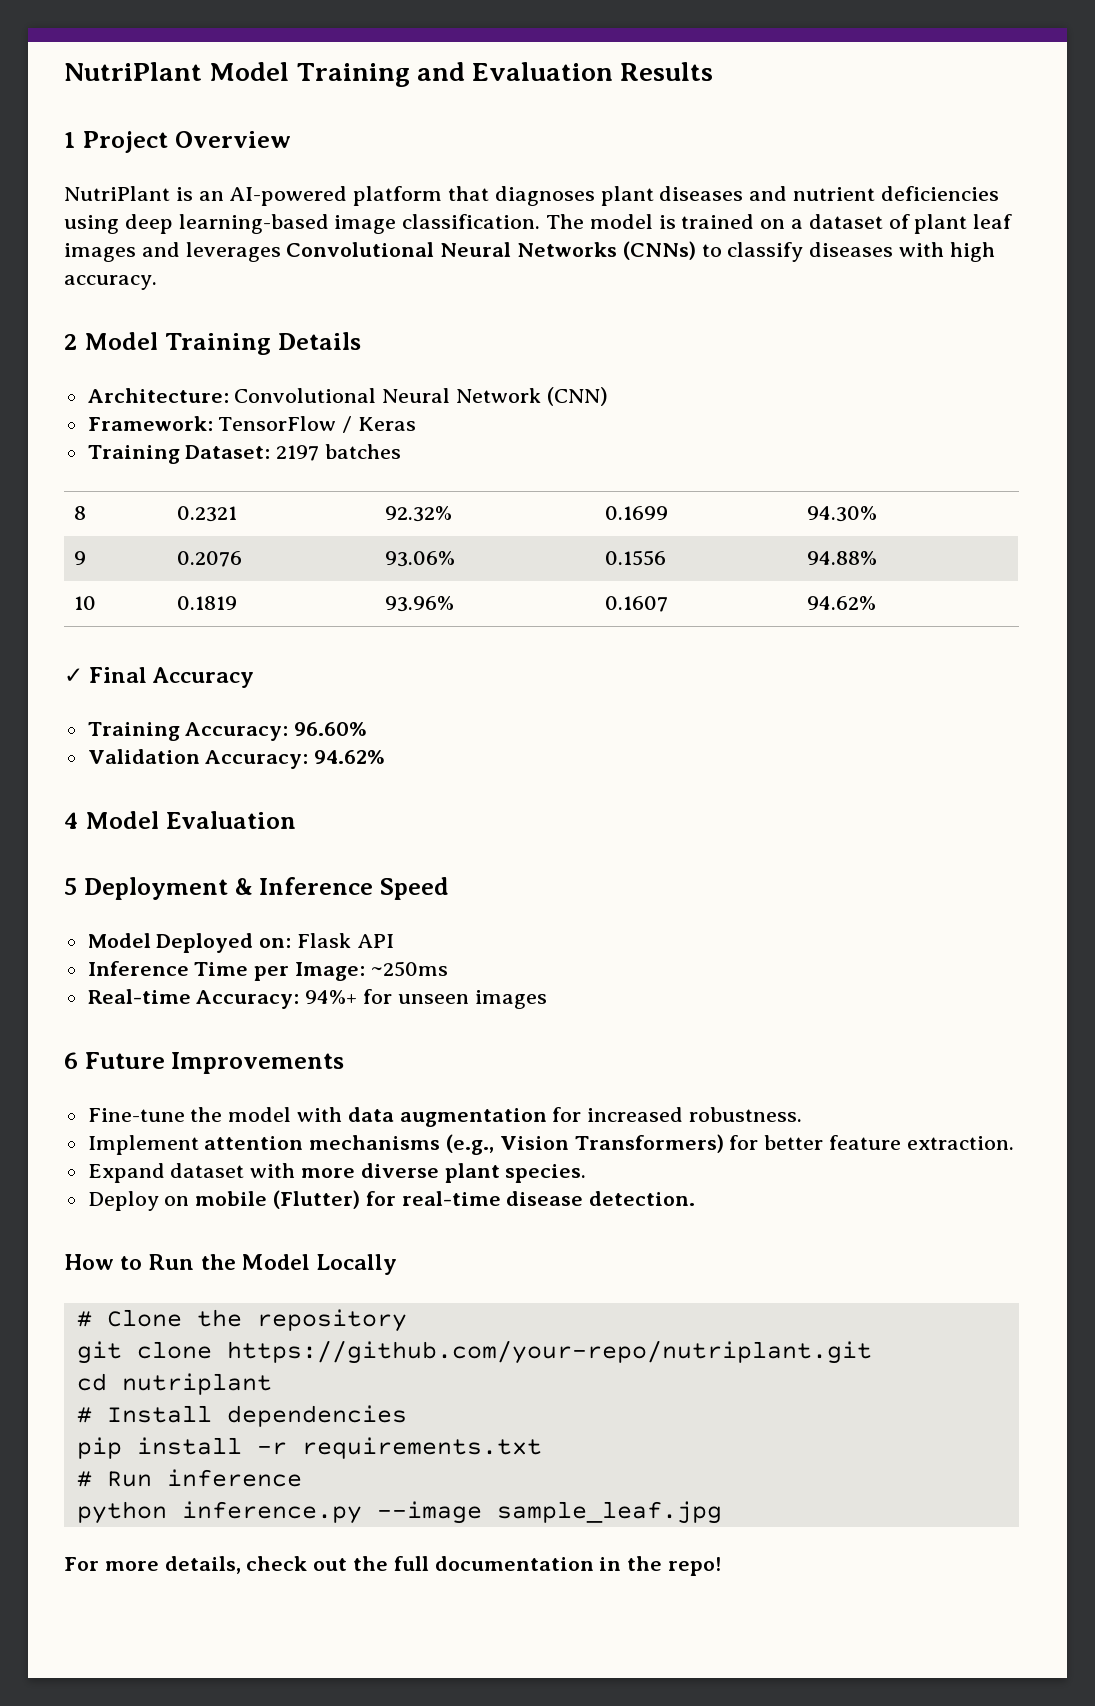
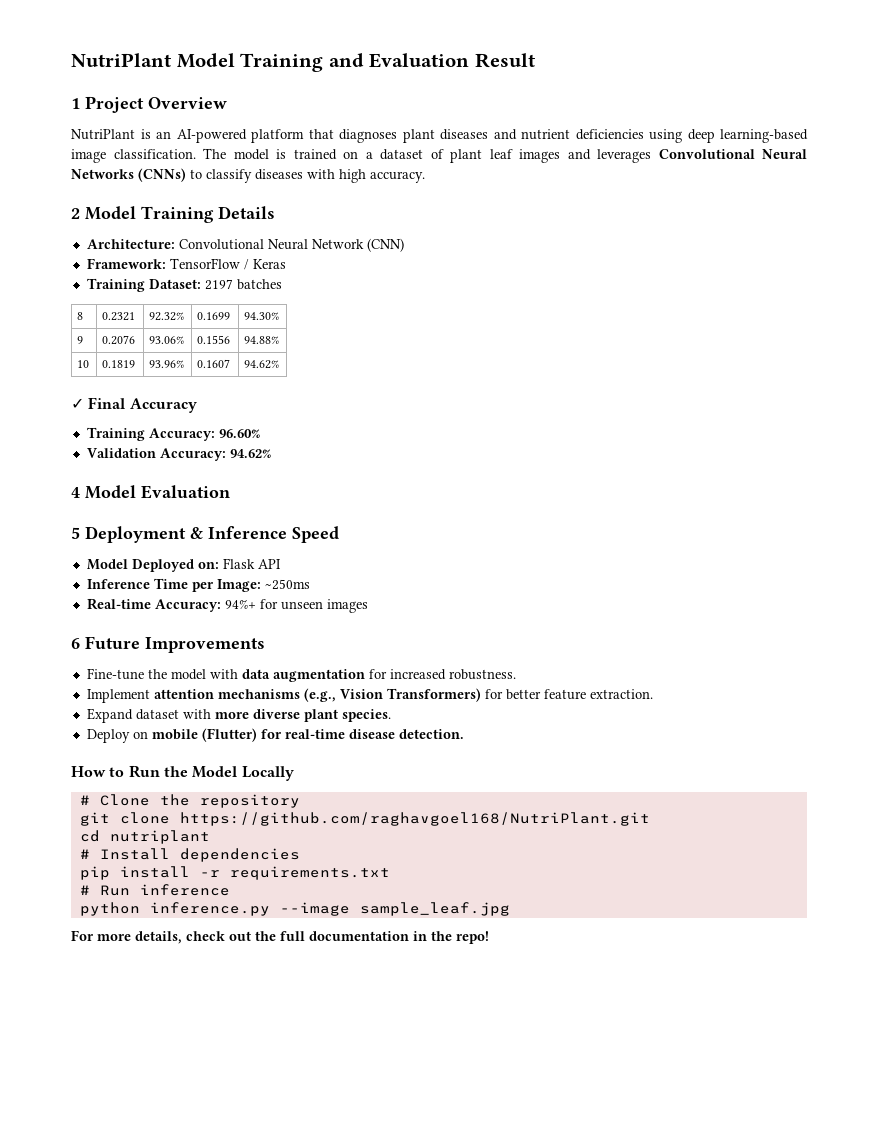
[620,62,714,81] Results -> [474,53,535,68] Result
[226,1340,872,1364] https://github.com/your-repo/nutriplant.git -> [179,812,650,826] https://github.com/raghavgoel168/NutriPlant.git

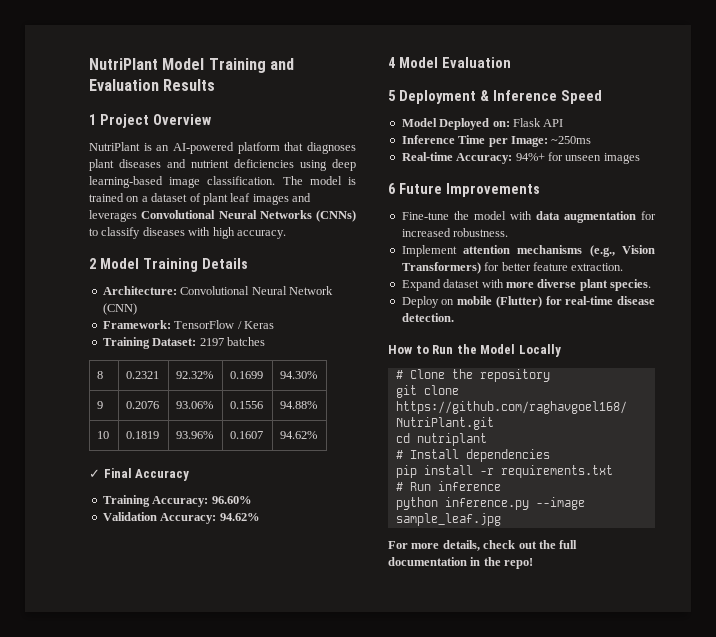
[474,53,535,68] Result -> [163,79,216,91] Results

